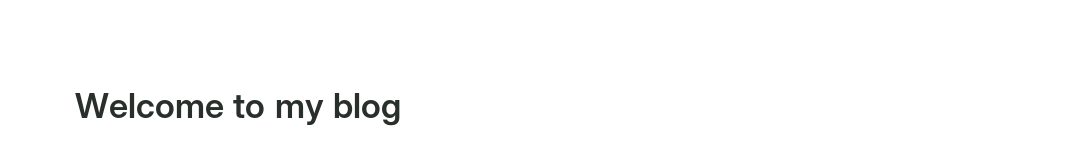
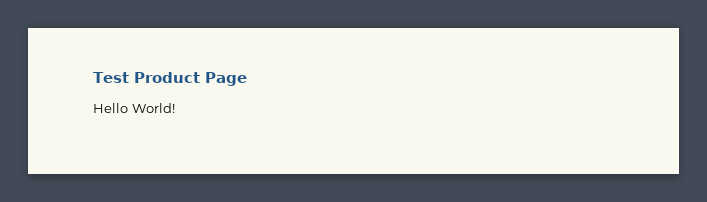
[75,93,401,126] Welcome to my blog -> [93,72,247,86] [93,103,175,113] Test Product Page // Hello World!

